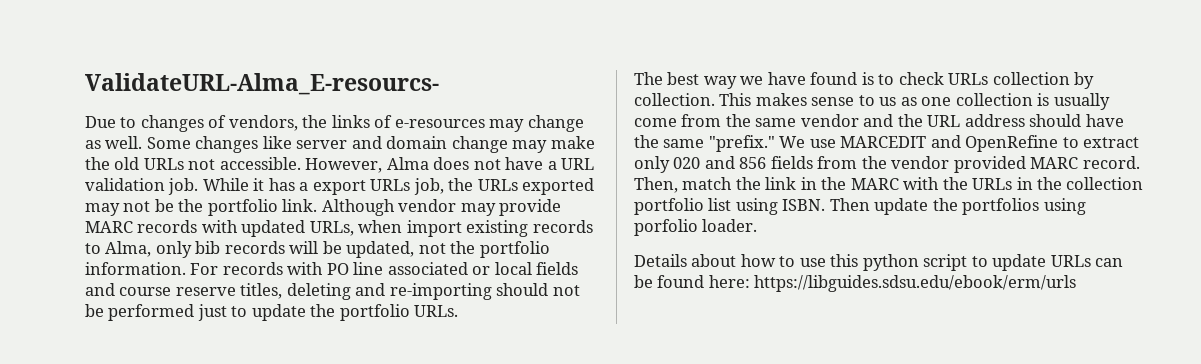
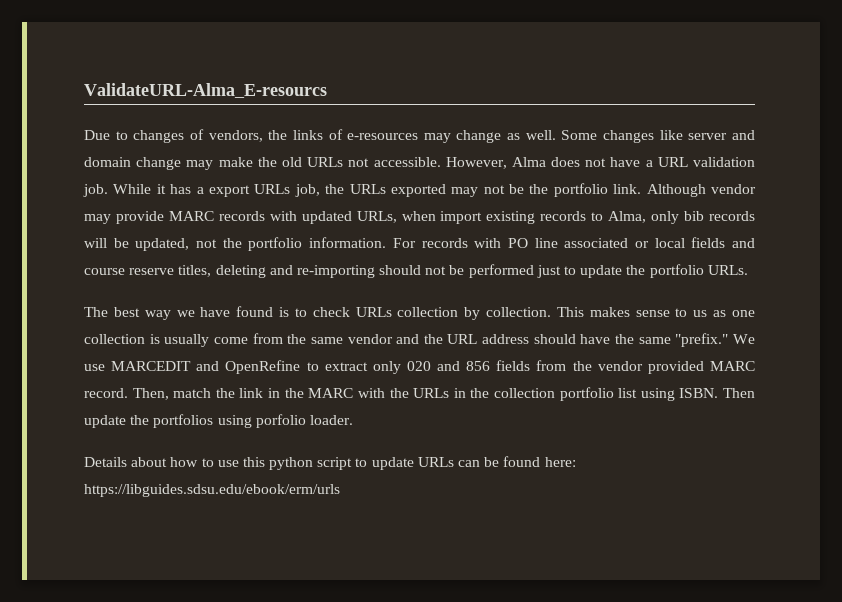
[85,73,439,95] ValidateURL-Alma_E-resourcs- -> [84,83,327,98] ValidateURL-Alma_E-resourcs

